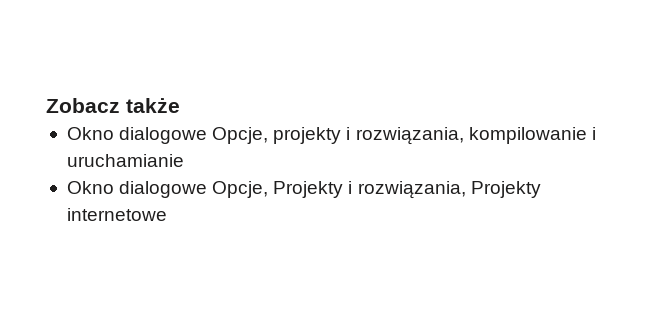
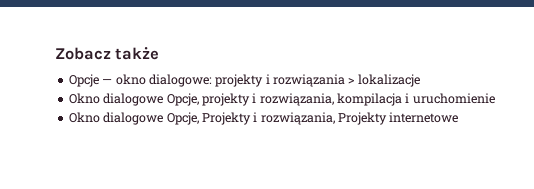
(180, 105) none -> [68,74,420,87] // Opcje — okno dialogowe: projekty i rozwiązania > lokalizacje
[468,127,596,144] [66,154,184,167] kompilowanie i uruchamianie -> [337,93,495,106] kompilacja i uruchomienie

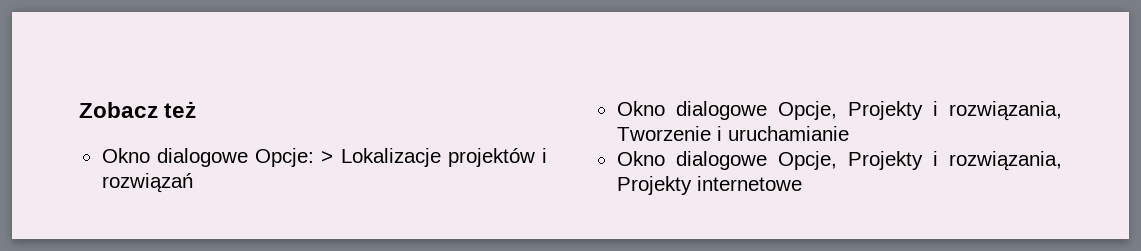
[115,46,160,60] [68,74,420,87] [68,93,495,106] także // Opcje — okno dialogowe: projekty i rozwiązania > lokalizacje // Okno dialogowe Opcje, projekty i rozwiązania, kompilacja i uruchomienie -> [164,101,197,118] [101,148,547,167] [101,173,193,193] [616,101,1062,121] [616,126,849,141] też // Okno dialogowe Opcje: > Lokalizacje projektów i rozwiązań // Okno dialogowe Opcje, Projekty i rozwiązania, Tworzenie i uruchamianie

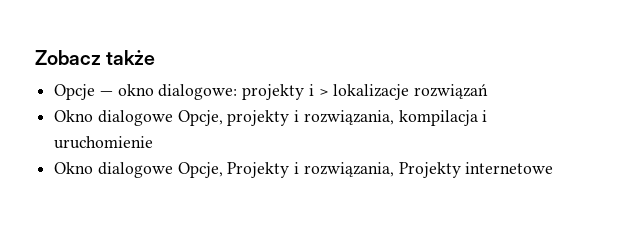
[164,101,197,118] [101,148,547,167] też // Okno dialogowe Opcje: > Lokalizacje projektów i -> [106,50,156,65] [54,84,410,100] także // Opcje — okno dialogowe: projekty i > lokalizacje
[847,101,1062,121] [616,126,849,141] Projekty i rozwiązania, Tworzenie i uruchamianie -> [227,110,488,126] [54,136,154,149] projekty i rozwiązania, kompilacja i uruchomienie

